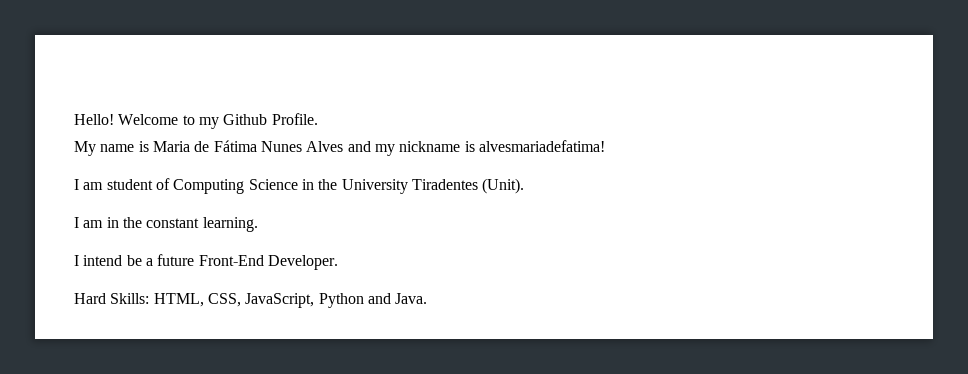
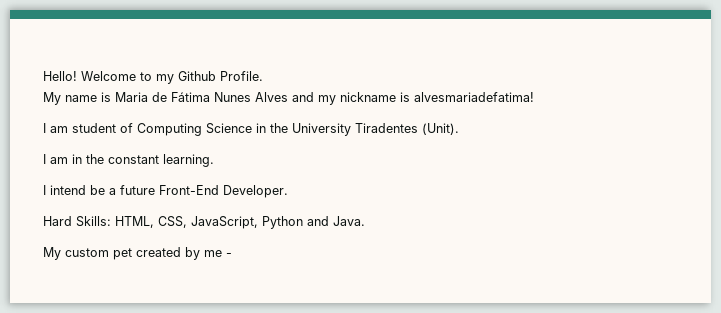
(428, 298) none -> [43,247,232,260] // My custom pet created by me -

